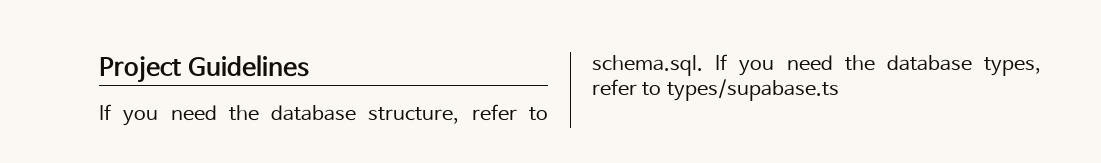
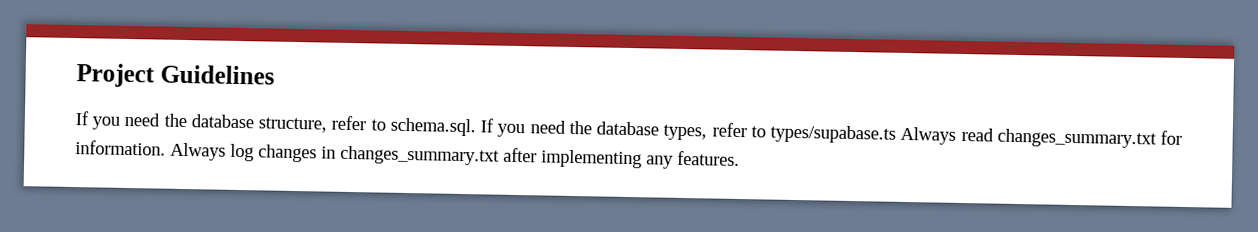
(839, 90) none -> [900,126,1182,149] [75,140,740,169] Always read changes_summary.txt for information. Always log changes in changes_summary.txt after implementing any features.

